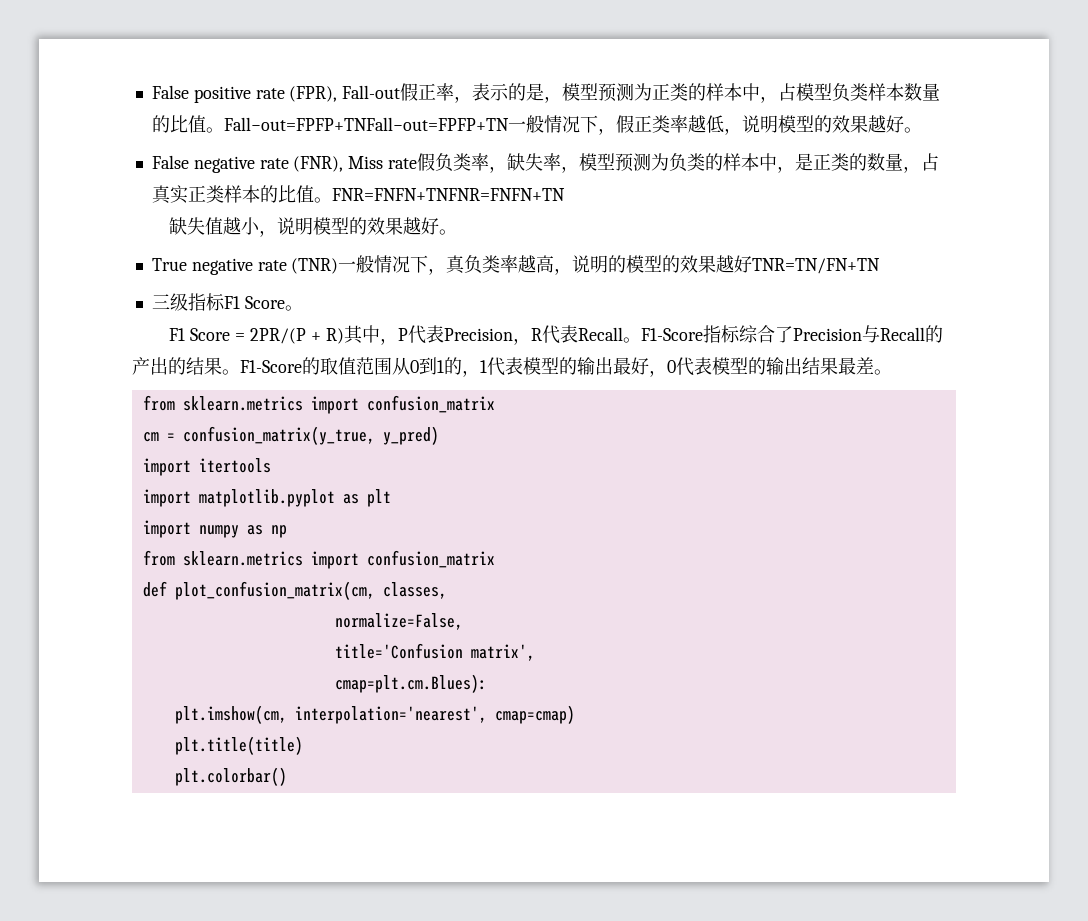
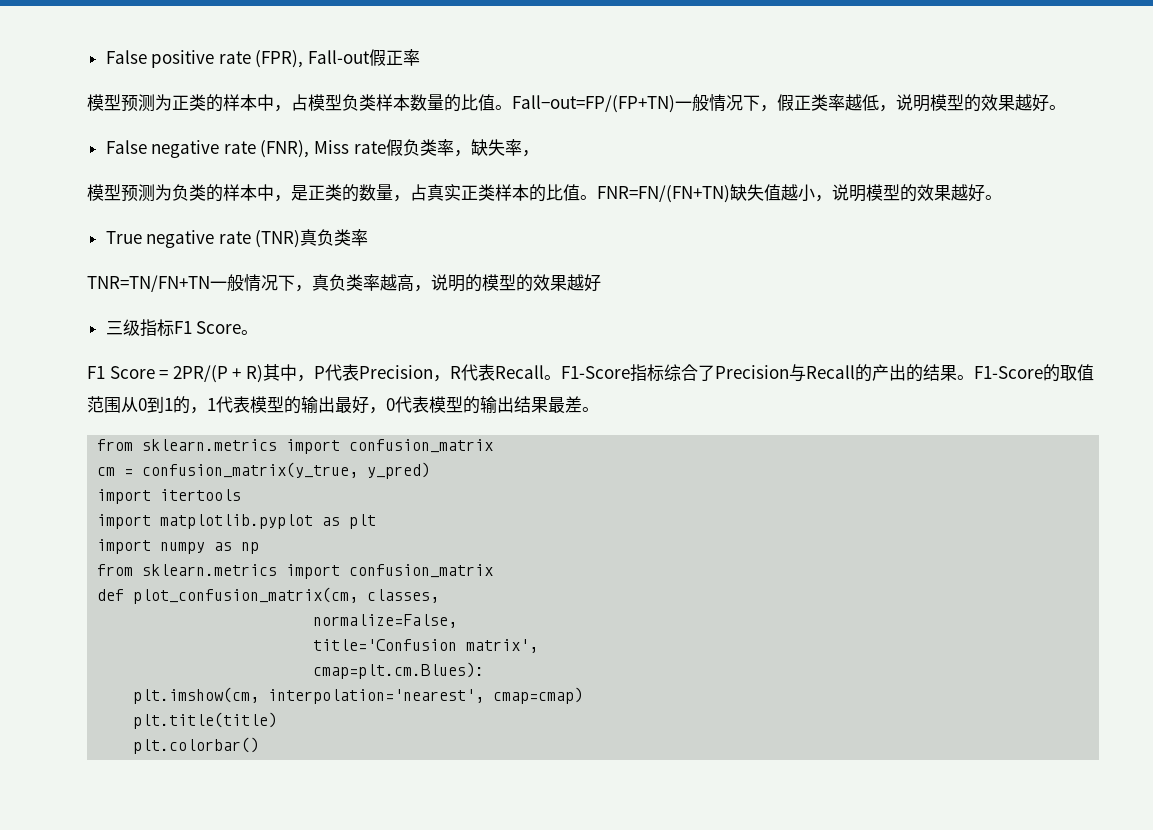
[454,83,563,103] ，表示的是， -> (421, 57) //
[223,117,509,131] Fall−out=FPFP+TNFall−out=FPFP+TN -> [512,95,675,113] Fall−out=FP/(FP+TN)
(580, 169) none -> (539, 153) //
[331,188,565,201] FNR=FNFN+TNFNR=FNFN+TN // -> [597,185,730,203] FNR=FN/(FN+TN)
(339, 266) none -> [300,229,369,246] [87,275,210,292] 真负类率 // TNR=TN/FN+TN
[752,258,881,274] TNR=TN/FN+TN -> (601, 283) none

